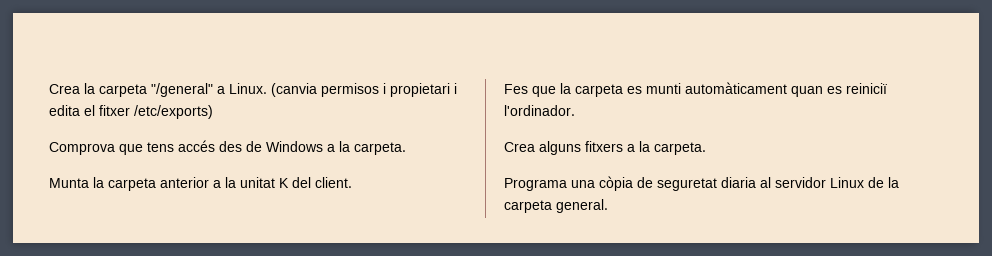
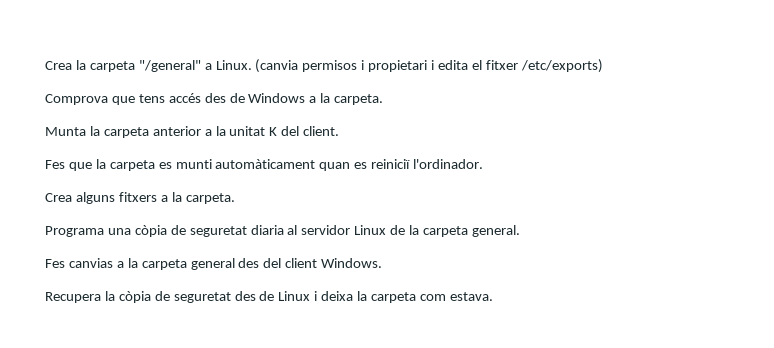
(608, 206) none -> [45,258,383,270] [45,291,493,303] // Fes canvias a la carpeta general des del client Windows. // Recupera la còpia de seguretat des de Linux i deixa la carpeta com estava.

